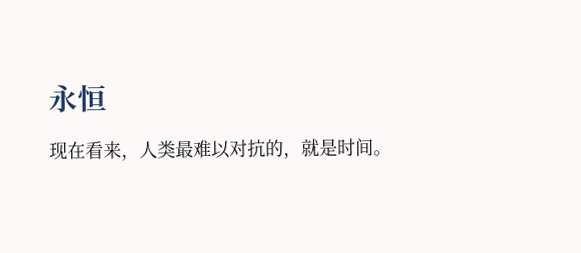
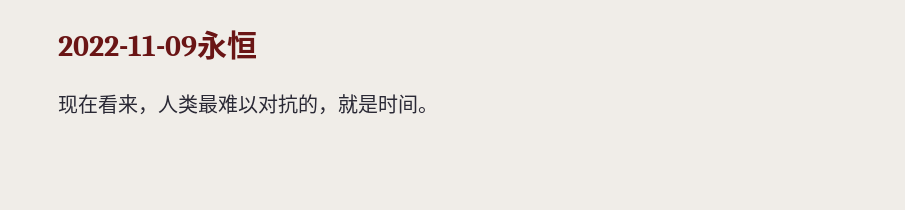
(48, 98) none -> [58,35,197,57] 2022-11-09

